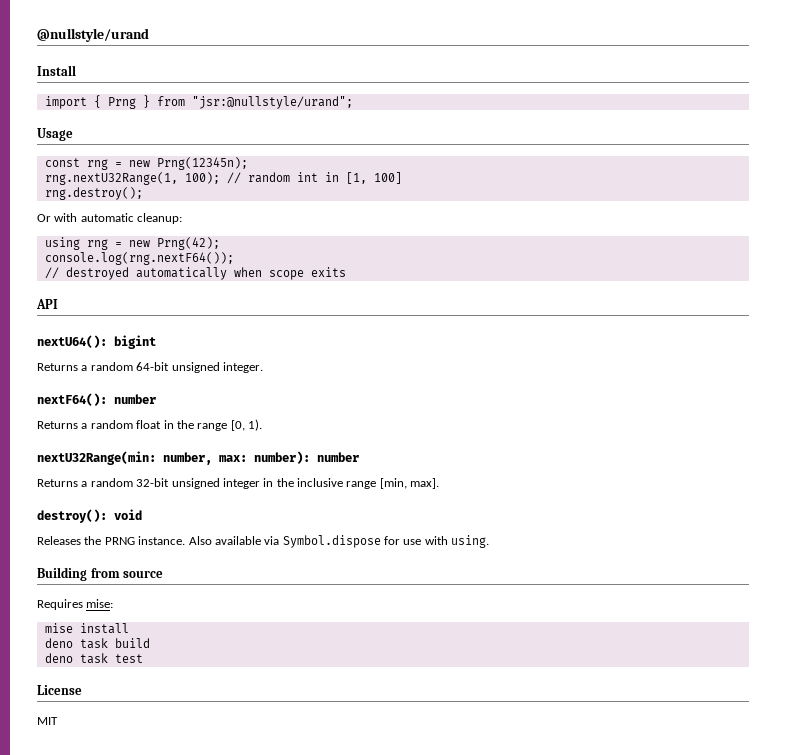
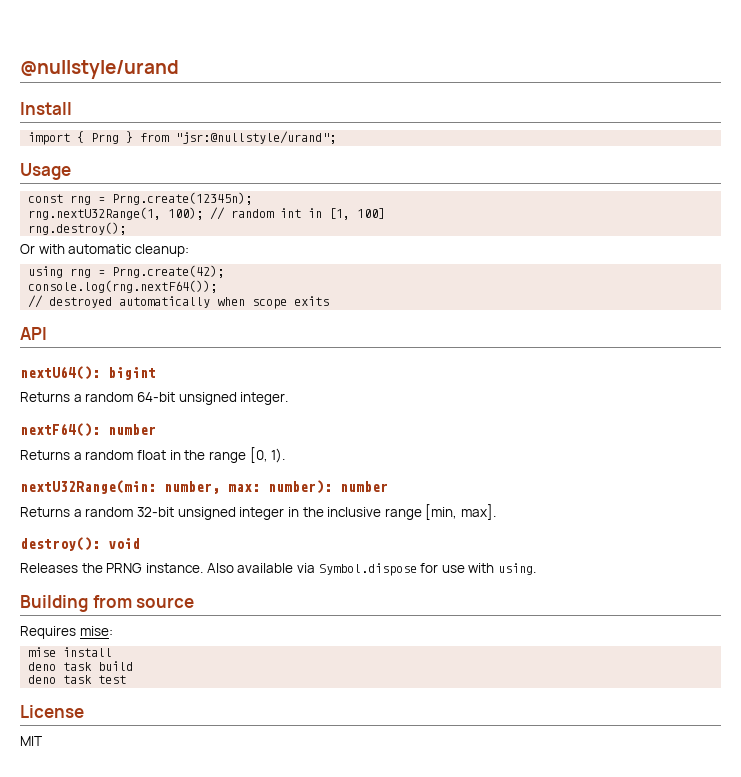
[128,157,248,170] new Prng(12345n); -> [112,192,253,205] Prng.create(12345n);
[128,237,220,250] new Prng(42); -> [112,265,225,278] Prng.create(42);

